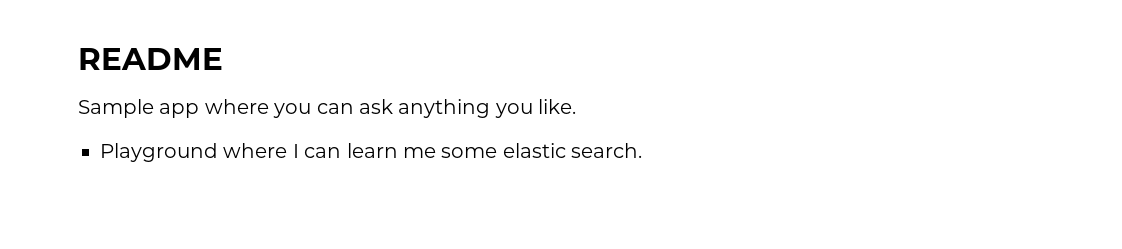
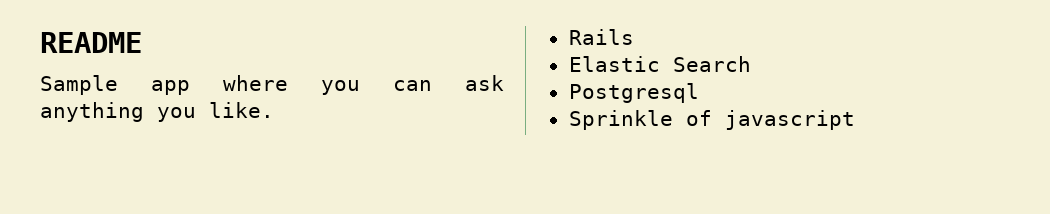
[100,143,643,162] Playground where I can learn me some elastic search. -> [568,29,634,45] [568,56,751,72] [568,83,699,103] [568,110,855,130] Rails // Elastic Search // Postgresql // Sprinkle of javascript

